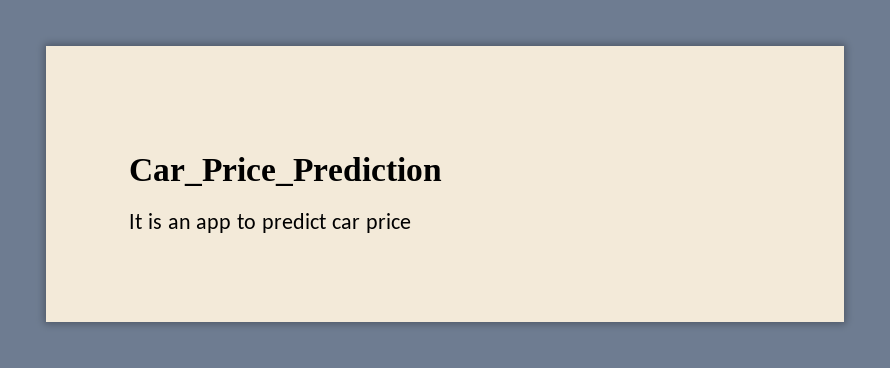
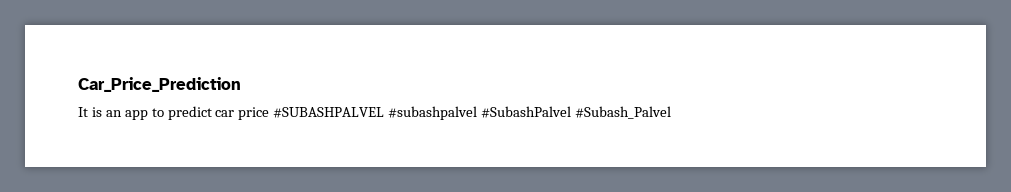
(411, 223) none -> [273,106,672,120] #SUBASHPALVEL #subashpalvel #SubashPalvel #Subash_Palvel

